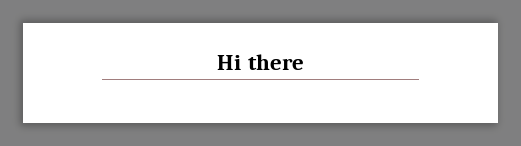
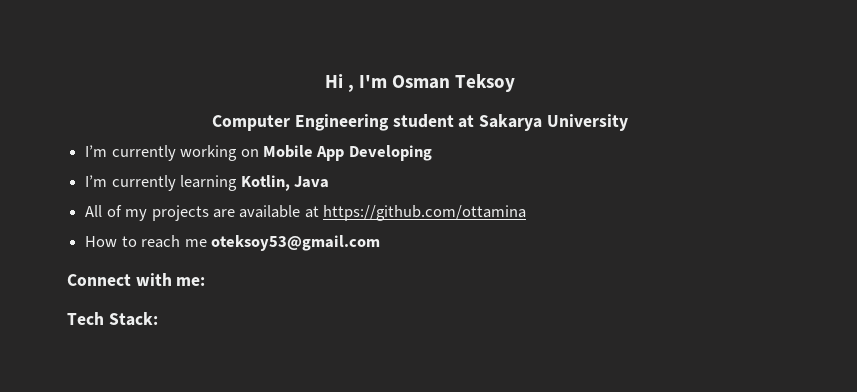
[247,54,304,70] there -> [347,74,516,92] [212,114,628,131] [85,145,432,161] [85,175,329,191] [85,205,527,221] [85,235,380,251] [67,273,206,286] [67,312,158,326] , I'm Osman Teksoy // Computer Engineering student at Sakarya University // I’m currently working on Mobile App Developing // I’m currently learning Kotlin, Java // All of my projects are available at https://github.com/ottamina // How to reach me oteksoy53@gmail.com // Connect with me: // Tech Stack:

